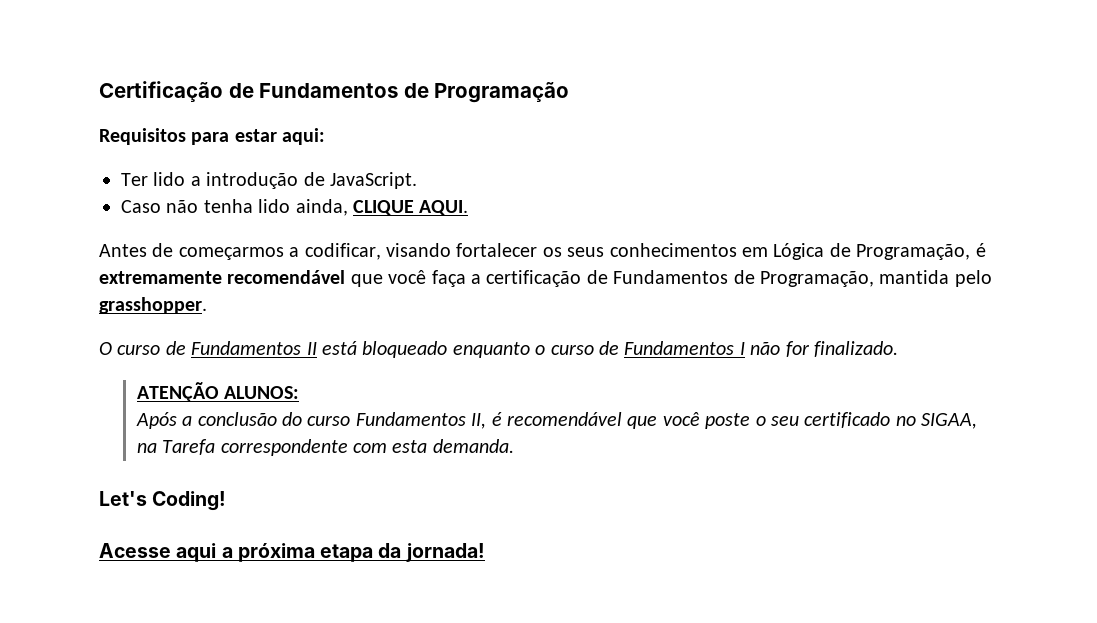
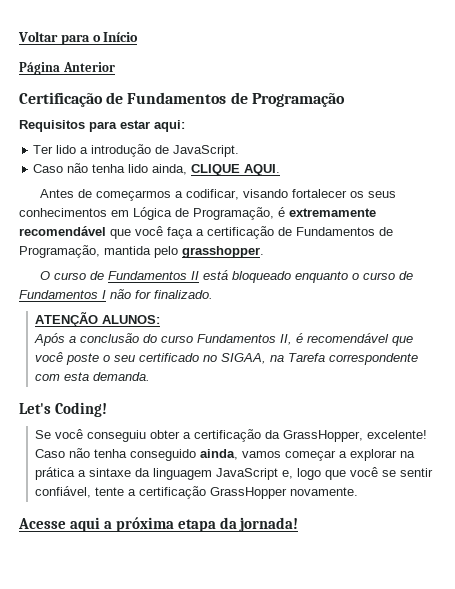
(99, 91) none -> [18,31,139,45] [19,62,115,75] Voltar para o Início // Página Anterior //
(227, 501) none -> [34,429,427,442] [34,448,415,461] [34,467,433,480] [34,486,358,499] // Se você conseguiu obter a certificação da GrassHopper, excelente! Caso não tenha conseguido ainda, vamos começar a explorar na prática a sintaxe da linguagem JavaScript e, logo que você se sentir confiável, tente a certificação GrassHopper novamente.

